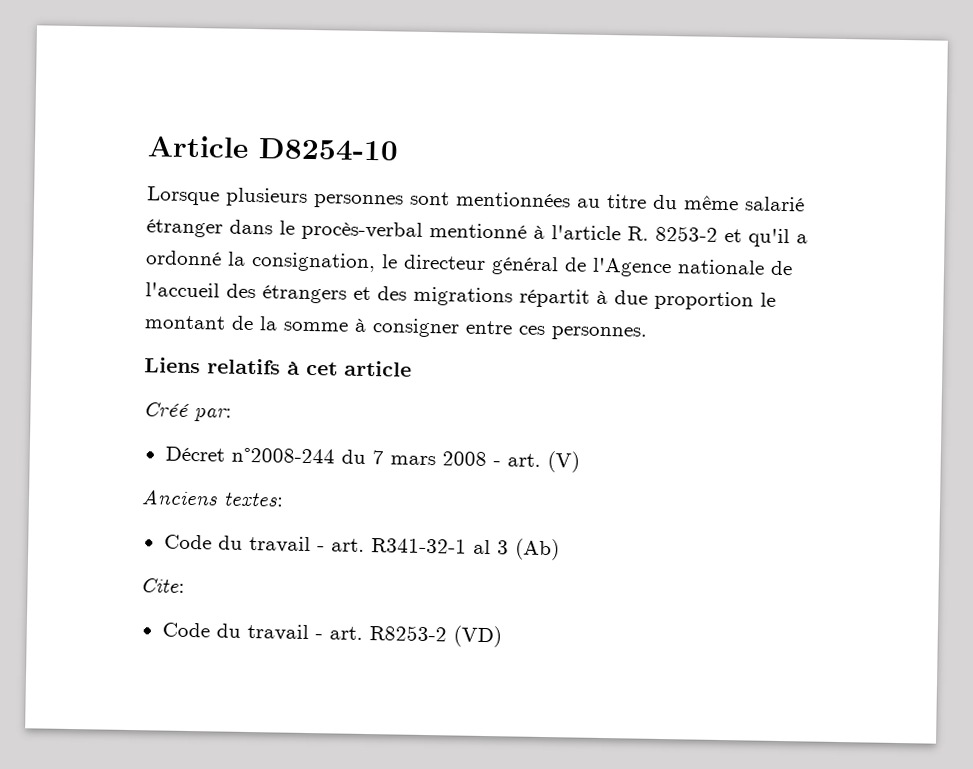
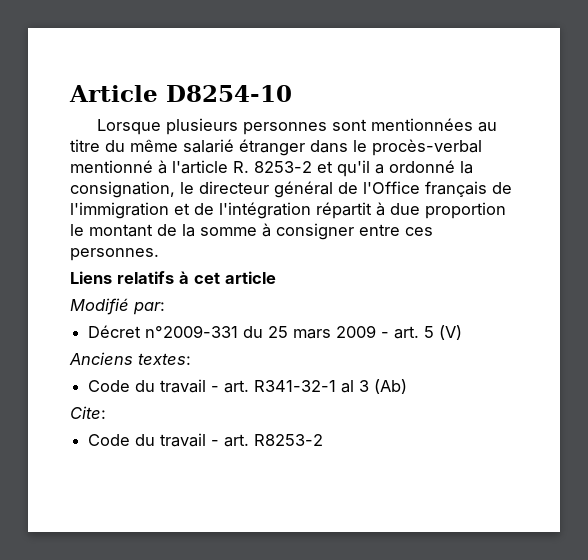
[592,257,793,278] [145,282,513,307] l'Agence nationale de l'accueil des étrangers et des migrations -> [363,181,512,197] [70,202,311,219] l'Office français de l'immigration et de l'intégration
[143,402,189,417] Créé -> [70,298,129,315] Modifié
[230,447,541,467] n°2008-244 du 7 mars 2008 - art. -> [145,325,435,339] n°2009-331 du 25 mars 2009 - art. 5
[452,625,502,648] (VD) -> (324, 440) none

